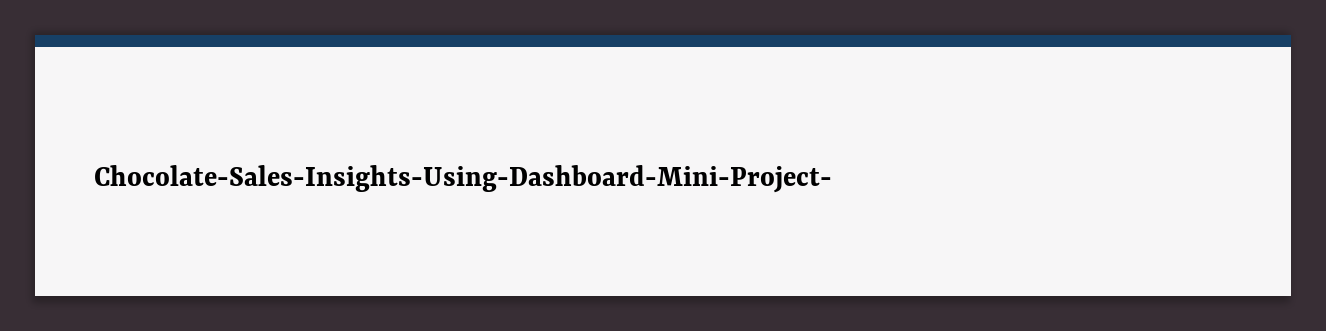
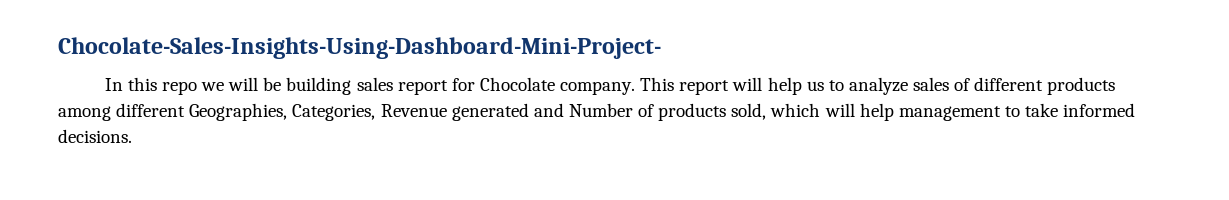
(832, 179) none -> [104,77,1116,95] [58,103,1136,121] [58,129,132,143] // In this repo we will be building sales report for Chocolate company. This report will help us to analyze sales of different products among different Geographies, Categories, Revenue generated and Number of products sold, which will help management to take informed decisions.

